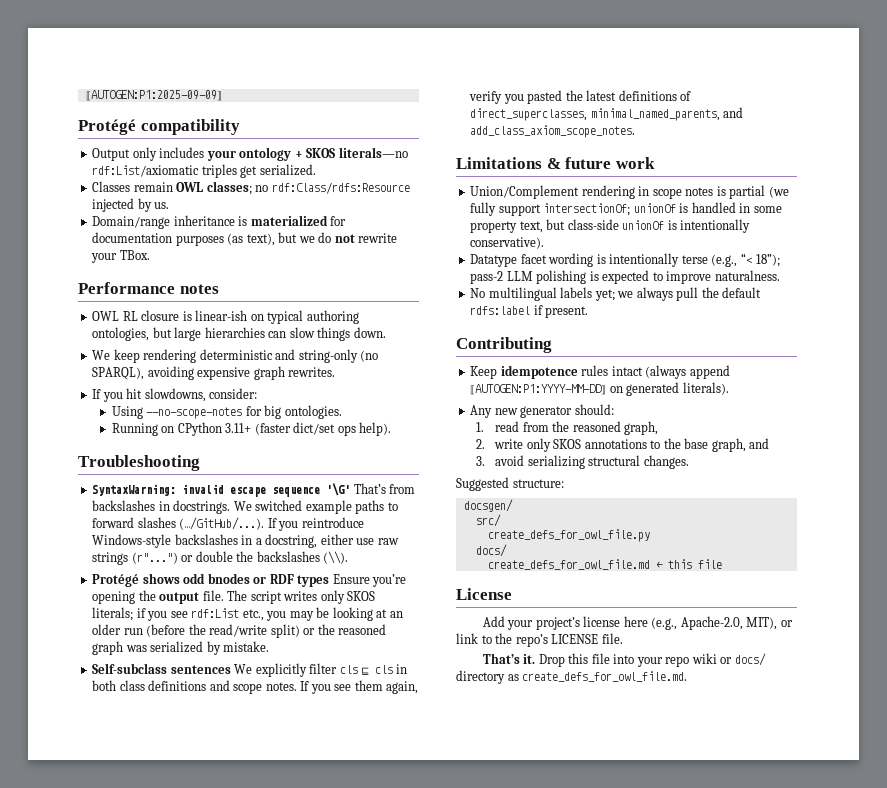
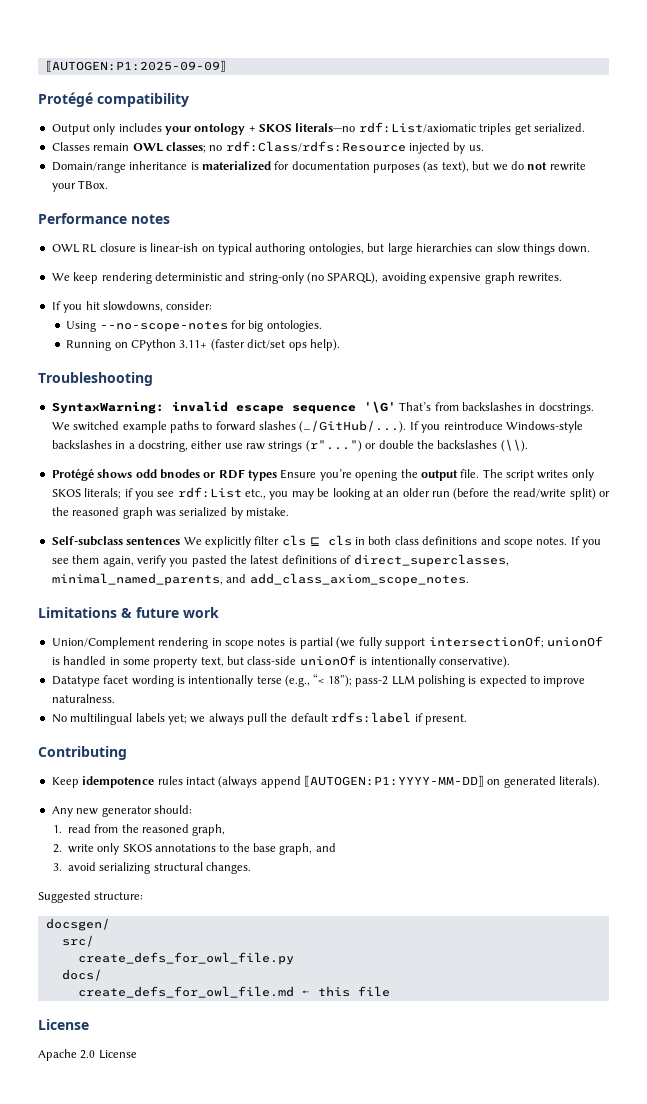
[482,616,793,630] [456,633,623,647] [482,653,766,667] [456,670,688,684] Add your project’s license here (e.g., Apache-2.0, MIT), or link to the repo’s LICENSE file. // That’s it. Drop this file into your repo wiki or docs/ directory as create_defs_for_owl_file.md. -> [38,1049,137,1061] Apache 2.0 License

